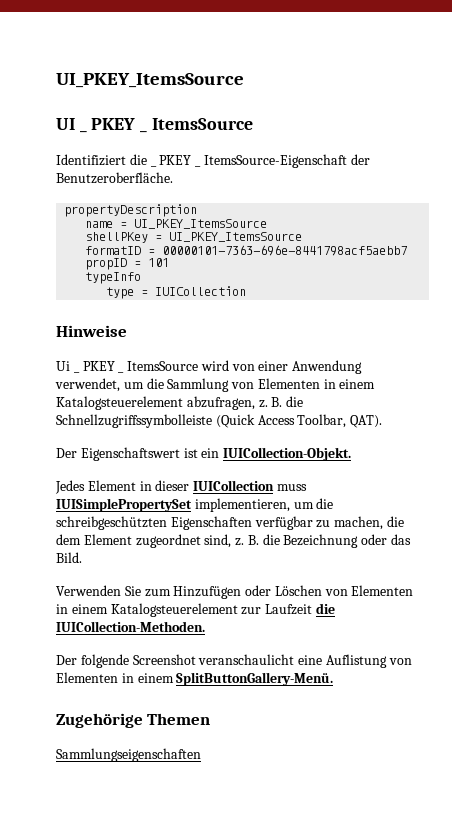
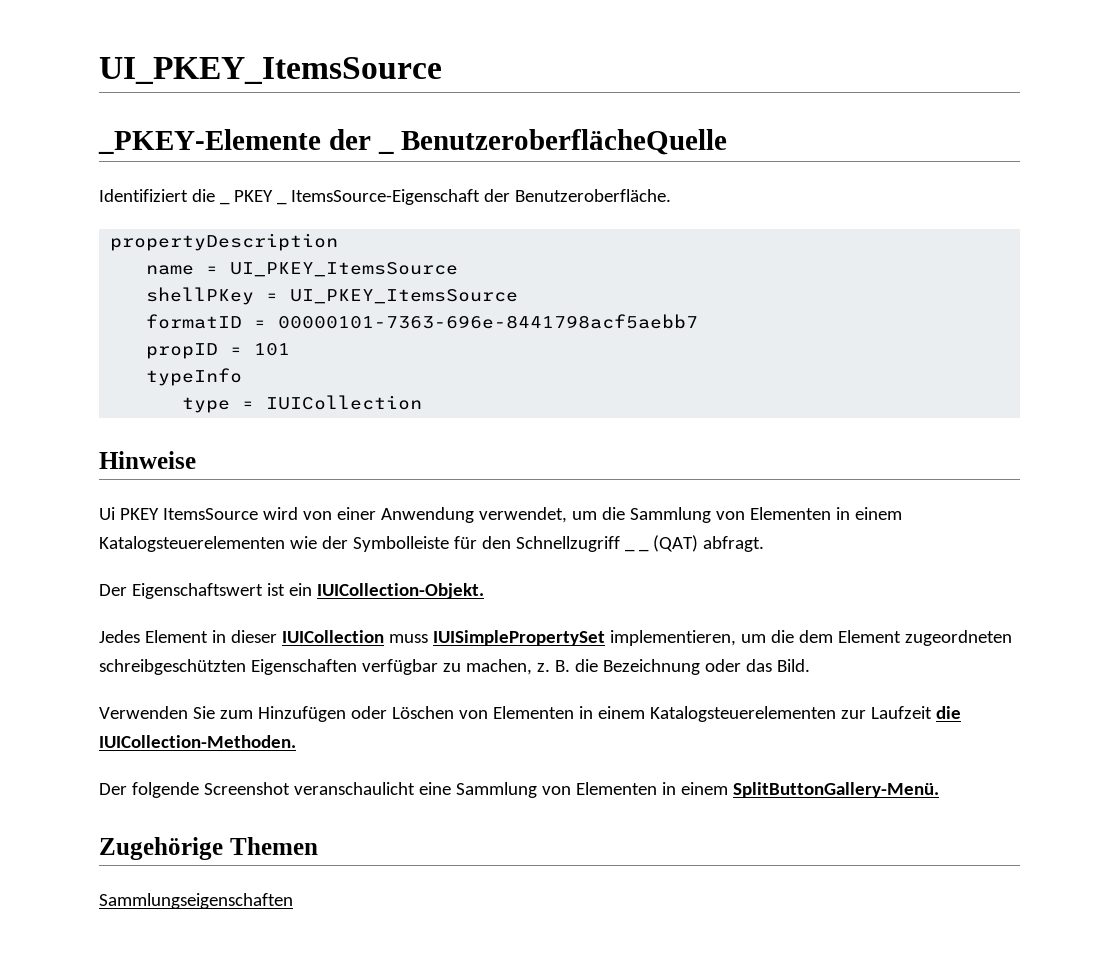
[56,73,244,88] [56,118,75,130] [79,130,87,133] [91,118,136,130] [140,130,148,133] [151,118,253,130] UI_PKEY_ItemsSource // UI _ PKEY _ ItemsSource -> [99,57,442,84] [98,129,371,154] [377,129,728,155] UI_PKEY_ItemsSource // _PKEY-Elemente der _ BenutzeroberflächeQuelle
[73,371,80,373] [82,361,115,371] [118,371,125,373] _ PKEY _ -> [119,508,159,520] PKEY
[56,396,304,410] [56,414,383,428] Katalogsteuerelement abzufragen, z. B. die Schnellzugriffssymbolleiste (Quick Access Toolbar, QAT). -> [99,535,764,552] Katalogsteuerelementen wie der Symbolleiste für den Schnellzugriff _ _ (QAT) abfragt.
(334, 503) none -> [798,630,1012,646] dem Element zugeordneten
[386,516,404,527] [56,534,232,548] die dem Element zugeordnet sind, -> (532, 667) none
[110,603,238,617] Katalogsteuerelement -> [649,706,836,722] Katalogsteuerelementen
[325,654,387,668] Auflistung -> [455,782,537,798] Sammlung

